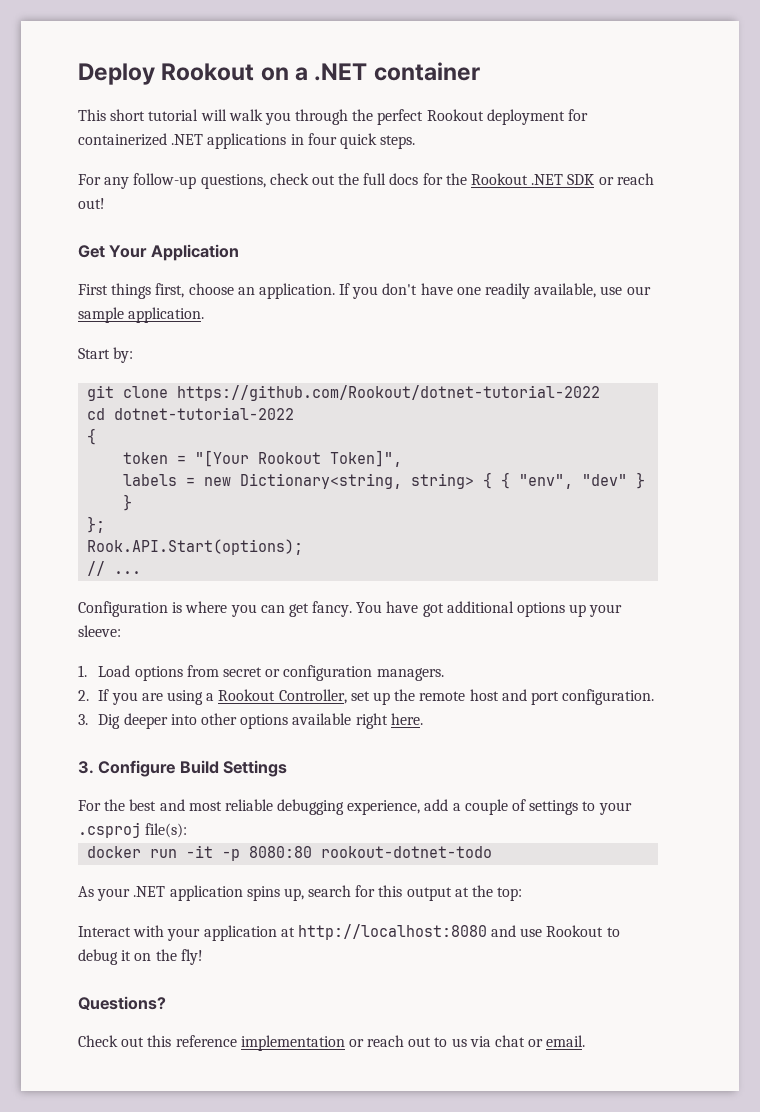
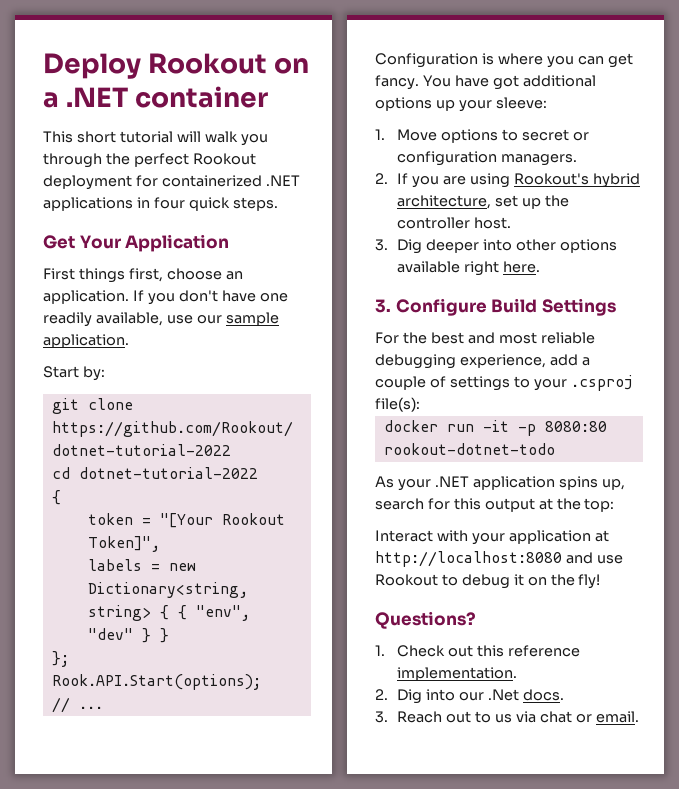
[78,173,654,189] [78,198,105,209] // For any follow-up questions, check out the full docs for the Rookout .NET SDK or reach out! -> (278, 204) none
[98,665,219,681] Load options from -> [397,129,519,143] Move options to
[206,689,655,705] a Rookout Controller, set up the remote host and port configuration. -> [514,173,641,188] [397,195,570,209] [397,217,512,229] Rookout's hybrid architecture, set up the controller host.
(166, 1003) none -> [375,645,385,656] 1.
[240,1035,405,1051] implementation or reach -> [397,667,518,681] [375,689,565,704] [375,711,443,723] implementation. // 2. Dig into our .Net docs. // 3. Reach

